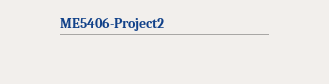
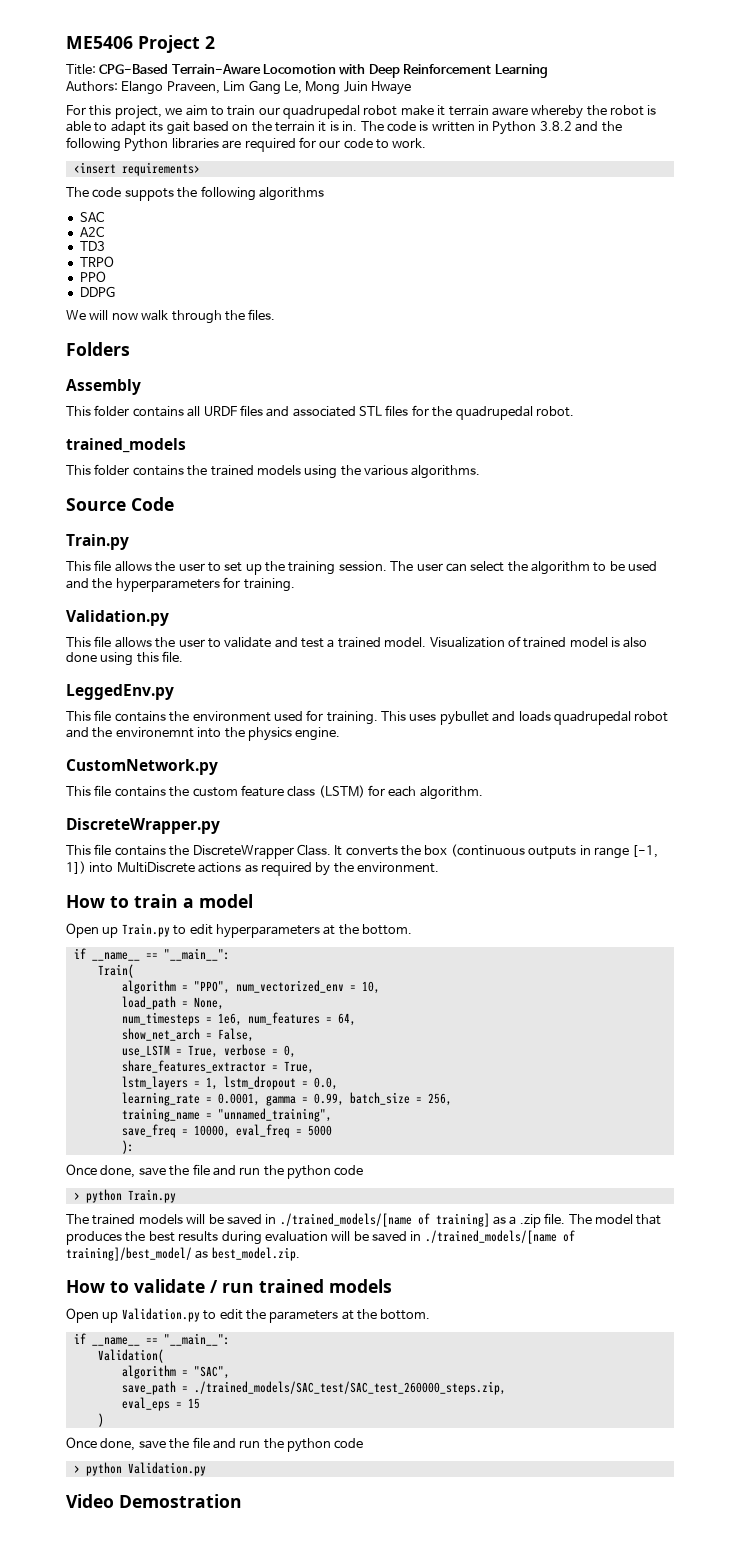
[60,17,164,31] ME5406-Project2 -> [66,35,215,53] [66,64,548,78] [66,80,411,95] [66,105,657,119] [66,121,622,135] [66,137,427,152] [73,162,200,176] [66,186,324,201] [79,211,104,222] [79,226,104,237] [79,241,105,251] [79,256,114,267] [79,271,106,282] [79,286,115,297] [66,309,276,324] [66,342,130,356] [66,379,141,395] [66,405,574,420] [66,438,186,453] [66,464,481,479] [66,497,174,511] [66,534,129,550] [66,560,658,575] [66,577,295,592] [66,610,169,626] [66,636,648,648] [66,651,184,666] [66,684,174,700] [66,710,669,725] [66,727,341,741] [66,759,218,775] [66,785,483,800] [66,818,220,834] [66,844,659,859] [66,861,439,876] [66,894,253,908] [66,923,412,938] [73,948,230,961] [97,964,134,978] [121,980,380,994] [121,996,224,1010] [121,1012,356,1026] [121,1028,254,1042] [121,1044,296,1058] [121,1060,314,1074] [121,1076,338,1090] [121,1092,452,1106] [121,1108,332,1122] [121,1124,332,1138] [121,1140,134,1154] [66,1164,364,1179] [73,1189,176,1203] [66,1213,662,1228] [66,1230,575,1245] [66,1247,300,1261] [66,1279,392,1293] [66,1308,431,1323] [73,1333,230,1346] [97,1349,164,1363] [121,1365,230,1379] [121,1381,506,1395] [121,1397,200,1411] [97,1413,104,1427] [66,1437,364,1452] [73,1462,206,1476] [66,1494,242,1508] ME5406 Project 2 // Title: CPG-Based Terrain-Aware Locomotion with Deep Reinforcement Learning // Authors: Elango Praveen, Lim Gang Le, Mong Juin Hwaye // For this project, we aim to train our quadrupedal robot make it terrain aware whereby the robot is able to adapt its gait based on the terrain it is in. The code is written in Python 3.8.2 and the following Python libraries are required for our code to work. // <insert requirements> // The code suppots the following algorithms // SAC // A2C // TD3 // TRPO // PPO // DDPG // We will now walk through the files. // Folders // Assembly // This folder contains all URDF files and associated STL files for the quadrupedal robot. // trained_models // This folder contains the trained models using the various algorithms. // Source Code // Train.py // This file allows the user to set up the training session. The user can select the algorithm to be used and the hyperparameters for training. // Validation.py // This file allows the user to validate and test a trained model. Visualization of trained model is also done using this file. // LeggedEnv.py // This file contains the environment used for training. This uses pybullet and loads quadrupedal robot and the environemnt into the physics engine. // CustomNetwork.py // This file contains the custom feature class (LSTM) for each algorithm. // DiscreteWrapper.py // This file contains the DiscreteWrapper Class. It converts the box (continuous outputs in range [-1, 1]) into MultiDiscrete actions as required by the environment. // How to train a model // Open up Train.py to edit hyperparameters at the bottom. // if __name__ == "__main__": // Train( // algorithm = "PPO", num_vectorized_env = 10, // load_path = None, // num_timesteps = 1e6, num_features = 64, // show_net_arch = False, // use_LSTM = True, verbose = 0, // share_features_extractor = True, // lstm_layers = 1, lstm_dropout = 0.0, // learning_rate = 0.0001, gamma = 0.99, batch_size = 256, // training_name = "unnamed_training", // save_freq = 10000, eval_freq = 5000 // ): // Once done, save the file and run the python code // > python Train.py // The trained models will be saved in ./trained_models/[name of training] as a .zip file. The model that produces the best results during evaluation will be saved in ./trained_models/[name of training]/best_model/ as best_model.zip. // How to validate / run trained models // Open up Validation.py to edit the parameters at the bottom. // if __name__ == "__main__": // Validation( // algorithm = "SAC", // save_path = ./trained_models/SAC_test/SAC_test_260000_steps.zip, // eval_eps = 15 // ) // Once done, save the file and run the python code // > python Validation.py // Video Demostration

